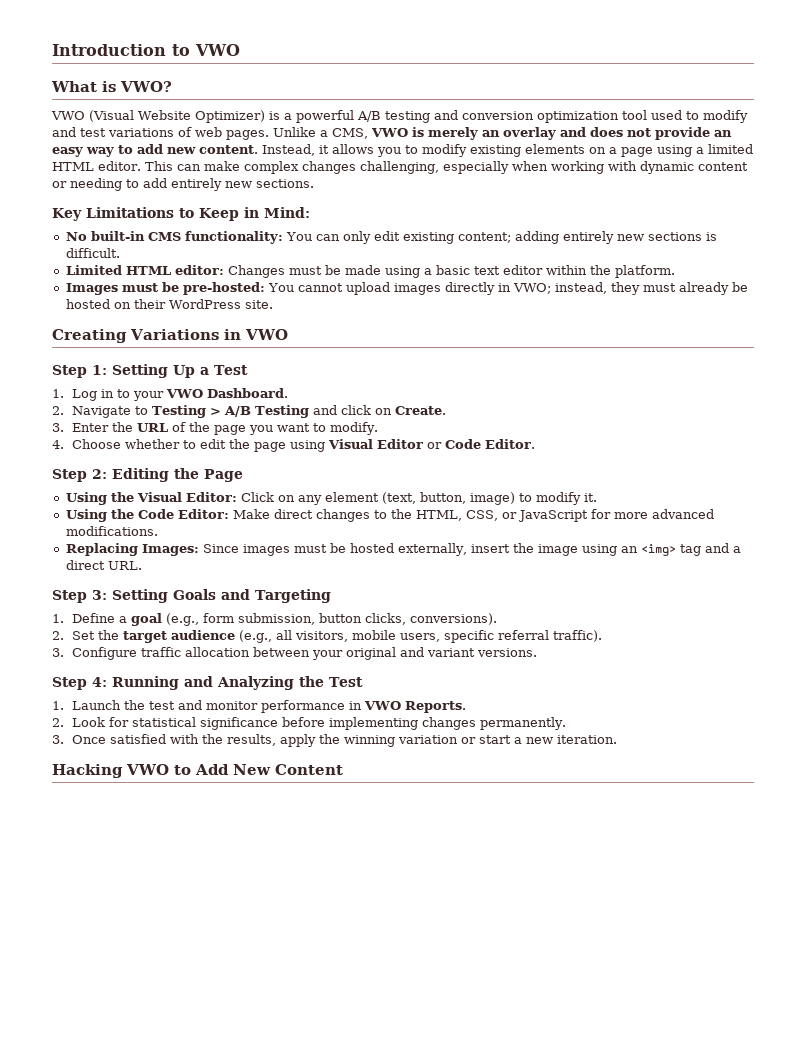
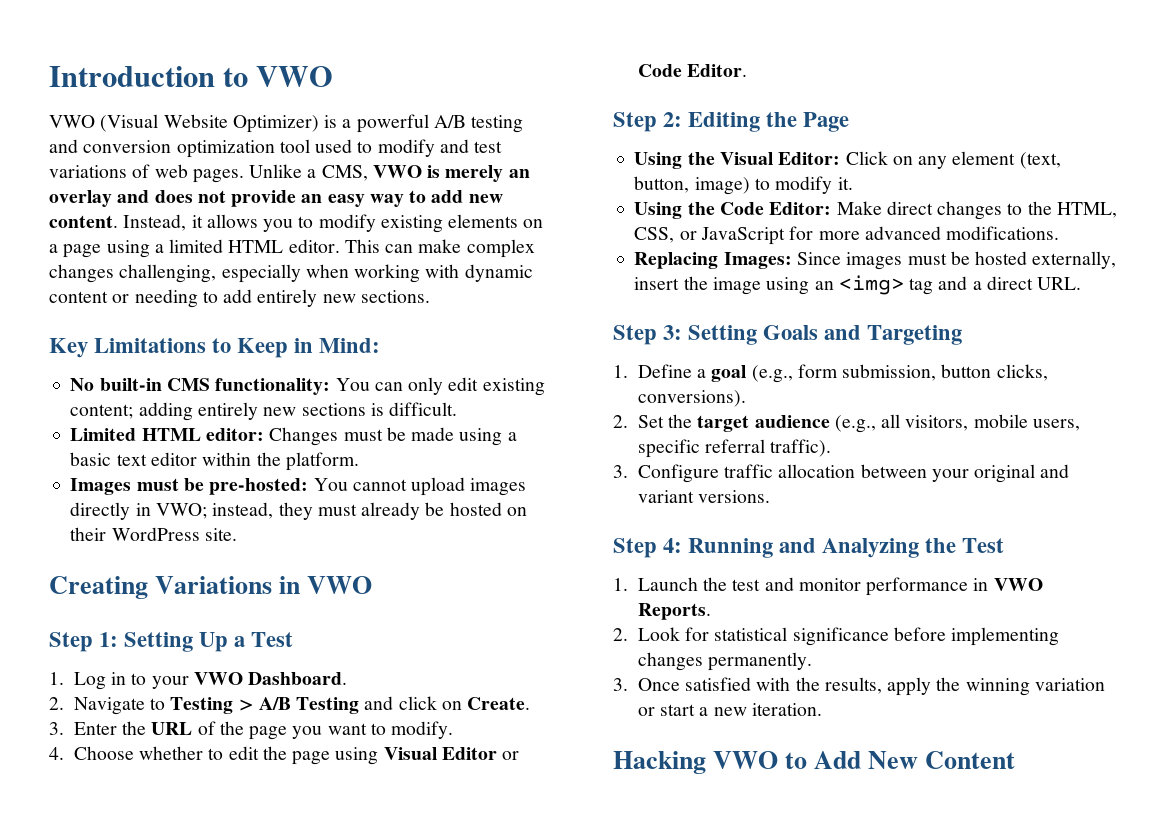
[51,81,172,92] // What is VWO? -> (334, 76) none

